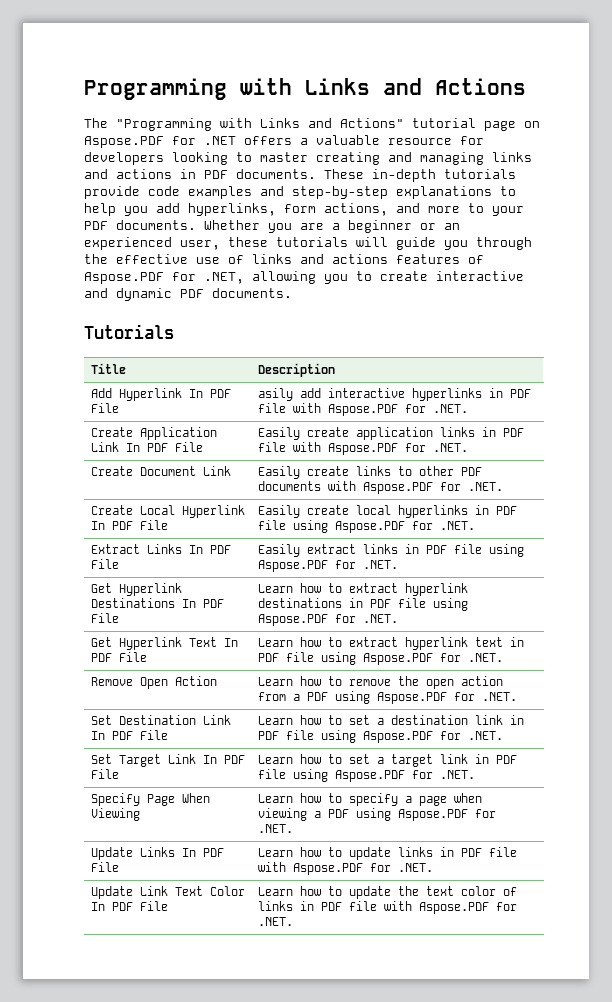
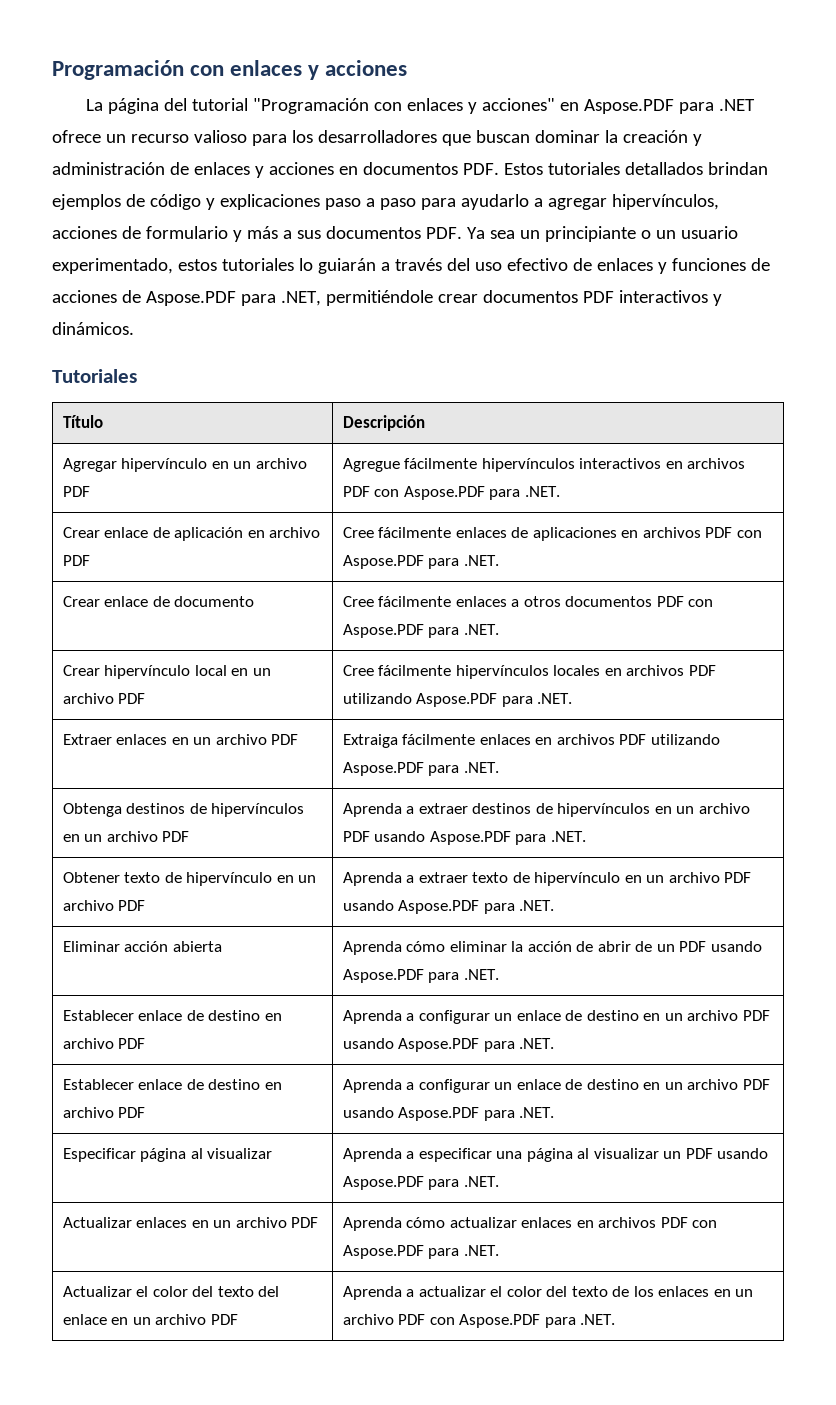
[84,78,526,100] [84,118,540,131] [84,135,484,148] [84,152,532,165] [84,169,516,182] [84,186,516,199] [84,203,524,216] [84,220,460,233] [84,237,532,250] [84,254,484,264] [84,271,524,284] [84,288,292,301] [84,324,174,339] [90,363,126,374] [257,363,335,377] [90,388,231,401] [90,403,119,413] [257,388,531,401] [257,403,468,416] [90,427,217,440] [90,442,203,452] [257,427,524,440] [257,442,468,455] [90,466,231,476] [257,466,482,479] [257,481,503,494] [90,505,245,518] [90,520,168,530] [257,505,517,518] [257,520,475,533] [90,544,231,554] [90,559,119,569] [257,544,524,557] [257,560,398,572] [90,583,182,596] [90,598,224,608] [90,613,119,623] [257,583,468,596] [257,598,468,611] [257,614,398,626] [90,637,238,650] [90,652,147,662] [257,637,524,650] [257,652,503,665] [90,676,217,689] [257,676,503,689] [257,691,517,704] [90,715,231,725] [90,730,168,740] [257,715,524,725] [257,730,503,743] [90,754,245,767] [90,769,119,779] [257,754,517,767] [257,769,475,782] [90,793,210,806] [90,808,140,821] [257,793,482,806] [257,808,496,821] [257,824,293,833] [90,847,224,860] [90,862,119,872] [257,847,517,860] [257,862,433,875] [90,886,245,899] [90,901,168,911] [257,886,517,899] [257,901,517,914] Programming with Links and Actions // The "Programming with Links and Actions" tutorial page on Aspose.PDF for .NET offers a valuable resource for developers looking to master creating and managing links and actions in PDF documents. These in-depth tutorials provide code examples and step-by-step explanations to help you add hyperlinks, form actions, and more to your PDF documents. Whether you are a beginner or an experienced user, these tutorials will guide you through the effective use of links and actions features of Aspose.PDF for .NET, allowing you to create interactive and dynamic PDF documents. // Tutorials // Title | Description // Add Hyperlink In PDF File | asily add interactive hyperlinks in PDF file with Aspose.PDF for .NET. // Create Application Link In PDF File | Easily create application links in PDF file with Aspose.PDF for .NET. // Create Document Link | Easily create links to other PDF documents with Aspose.PDF for .NET. // Create Local Hyperlink In PDF File | Easily create local hyperlinks in PDF file using Aspose.PDF for .NET. // Extract Links In PDF File | Easily extract links in PDF file using Aspose.PDF for .NET. // Get Hyperlink Destinations In PDF File | Learn how to extract hyperlink destinations in PDF file using Aspose.PDF for .NET. // Get Hyperlink Text In PDF File | Learn how to extract hyperlink text in PDF file using Aspose.PDF for .NET. // Remove Open Action | Learn how to remove the open action from a PDF using Aspose.PDF for .NET. // Set Destination Link In PDF File | Learn how to set a destination link in PDF file using Aspose.PDF for .NET. // Set Target Link In PDF File | Learn how to set a target link in PDF file using Aspose.PDF for .NET. // Specify Page When Viewing | Learn how to specify a page when viewing a PDF using Aspose.PDF for .NET. // Update Links In PDF File | Learn how to update links in PDF file with Aspose.PDF for .NET. // Update Link Text Color In PDF File | Learn how to update the text color of links in PDF file with Aspose.PDF for -> [52,60,408,80] [85,98,755,114] [52,130,702,146] [52,162,768,178] [52,194,719,210] [52,226,738,242] [52,258,770,274] [52,290,722,306] [52,322,134,335] [52,369,137,383] [63,415,104,428] [343,415,426,431] [63,458,307,472] [63,486,91,497] [343,458,746,472] [343,486,560,500] [63,527,321,541] [63,555,91,566] [343,527,762,541] [343,555,499,569] [63,596,255,607] [343,596,714,607] [343,624,499,638] [63,665,271,679] [63,693,146,704] [343,665,716,679] [343,693,573,707] [63,734,299,745] [343,734,720,748] [343,762,499,776] [63,803,305,817] [63,831,190,842] [343,803,750,817] [343,831,586,845] [63,872,317,886] [63,900,146,911] [343,872,752,886] [343,900,555,914] [63,941,222,952] [343,941,762,955] [343,969,499,983] [63,1010,282,1021] [63,1038,146,1049] [343,1010,770,1024] [343,1038,555,1052] [63,1079,282,1090] [63,1107,146,1118] [343,1079,770,1093] [343,1107,555,1121] [63,1148,273,1162] [343,1148,769,1162] [343,1176,499,1190] [63,1217,319,1228] [343,1217,718,1231] [343,1245,499,1259] [63,1286,280,1297] [63,1314,238,1325] [343,1286,754,1300] [343,1314,576,1328] Programación con enlaces y acciones // La página del tutorial "Programación con enlaces y acciones" en Aspose.PDF para .NET ofrece un recurso valioso para los desarrolladores que buscan dominar la creación y administración de enlaces y acciones en documentos PDF. Estos tutoriales detallados brindan ejemplos de código y explicaciones paso a paso para ayudarlo a agregar hipervínculos, acciones de formulario y más a sus documentos PDF. Ya sea un principiante o un usuario experimentado, estos tutoriales lo guiarán a través del uso efectivo de enlaces y funciones de acciones de Aspose.PDF para .NET, permitiéndole crear documentos PDF interactivos y dinámicos. // Tutoriales // Título | Descripción // Agregar hipervínculo en un archivo PDF | Agregue fácilmente hipervínculos interactivos en archivos PDF con Aspose.PDF para .NET. // Crear enlace de aplicación en archivo PDF | Cree fácilmente enlaces de aplicaciones en archivos PDF con Aspose.PDF para .NET. // Crear enlace de documento | Cree fácilmente enlaces a otros documentos PDF con Aspose.PDF para .NET. // Crear hipervínculo local en un archivo PDF | Cree fácilmente hipervínculos locales en archivos PDF utilizando Aspose.PDF para .NET. // Extraer enlaces en un archivo PDF | Extraiga fácilmente enlaces en archivos PDF utilizando Aspose.PDF para .NET. // Obtenga destinos de hipervínculos en un archivo PDF | Aprenda a extraer destinos de hipervínculos en un archivo PDF usando Aspose.PDF para .NET. // Obtener texto de hipervínculo en un archivo PDF | Aprenda a extraer texto de hipervínculo en un archivo PDF usando Aspose.PDF para .NET. // Eliminar acción abierta | Aprenda cómo eliminar la acción de abrir de un PDF usando Aspose.PDF para .NET. // Establecer enlace de destino en archivo PDF | Aprenda a configurar un enlace de destino en un archivo PDF usando Aspose.PDF para .NET. // Establecer enlace de destino en archivo PDF | Aprenda a configurar un enlace de destino en un archivo PDF usando Aspose.PDF para .NET. // Especificar página al visualizar | Aprenda a especificar una página al visualizar un PDF usando Aspose.PDF para .NET. // Actualizar enlaces en un archivo PDF | Aprenda cómo actualizar enlaces en archivos PDF con Aspose.PDF para .NET. // Actualizar el color del texto del enlace en un archivo PDF | Aprenda a actualizar el color del texto de los enlaces en un archivo PDF con Aspose.PDF para

